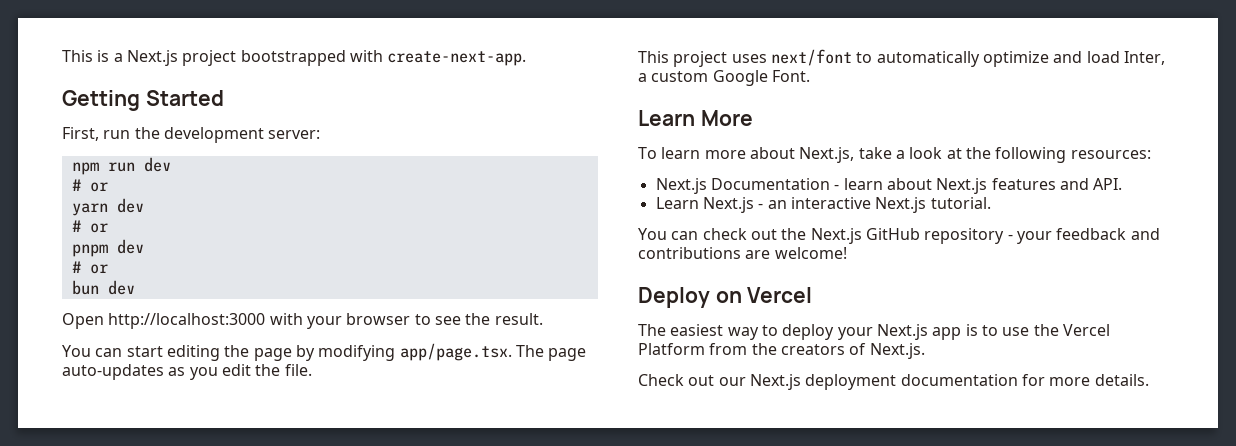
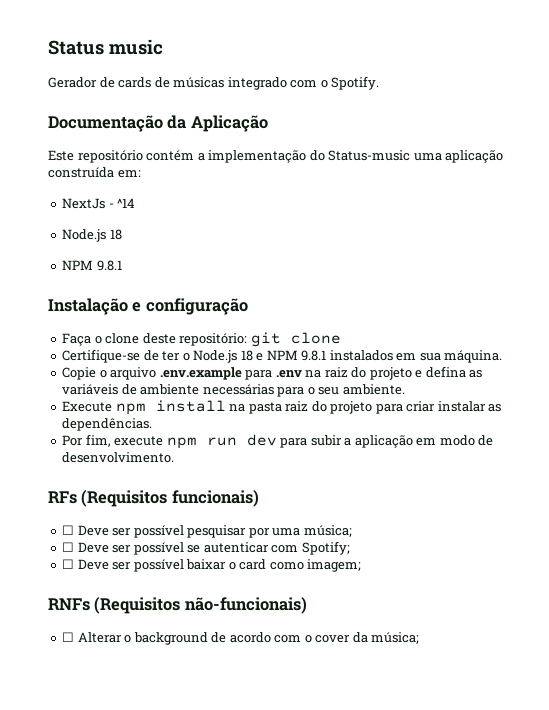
[62,50,527,66] [62,90,224,111] [62,127,321,143] [71,157,171,175] [71,179,108,192] [71,198,144,216] [71,220,108,233] [71,239,144,257] [71,261,108,274] [71,280,135,295] [62,313,543,329] [62,343,587,361] [62,364,312,380] [638,49,1165,67] [638,70,810,86] [638,110,753,126] [638,147,1151,163] [655,178,1123,194] [655,197,991,213] [638,228,1160,244] [638,247,847,259] [638,287,813,308] [638,324,1110,340] [638,343,925,359] [638,374,1149,390] This is a Next.js project bootstrapped with create-next-app. // Getting Started // First, run the development server: // npm run dev // # or // yarn dev // # or // pnpm dev // # or // bun dev // Open http://localhost:3000 with your browser to see the result. // You can start editing the page by modifying app/page.tsx. The page auto-updates as you edit the file. // This project uses next/font to automatically optimize and load Inter, a custom Google Font. // Learn More // To learn more about Next.js, take a look at the following resources: // Next.js Documentation - learn about Next.js features and API. // Learn Next.js - an interactive Next.js tutorial. // You can check out the Next.js GitHub repository - your feedback and contributions are welcome! // Deploy on Vercel // The easiest way to deploy your Next.js app is to use the Vercel Platform from the creators of Next.js. // Check out our Next.js deployment documentation for more details. -> [48,39,163,55] [48,76,380,90] [48,115,268,132] [48,150,504,163] [48,167,141,178] [62,198,136,209] [62,229,122,242] [62,260,122,271] [48,298,248,315] [62,332,341,347] [62,349,503,363] [62,366,483,380] [62,384,405,397] [62,400,502,415] [62,418,153,431] [62,434,494,449] [62,452,175,463] [48,490,259,507] [62,525,352,538] [62,541,350,555] [62,559,362,572] [48,597,307,614] [62,632,420,645] Status music // Gerador de cards de músicas integrado com o Spotify. // Documentação da Aplicação // Este repositório contém a implementação do Status-music uma aplicação construída em: // NextJs - ^14 // Node.js 18 // NPM 9.8.1 // Instalação e configuração // Faça o clone deste repositório: git clone // Certifique-se de ter o Node.js 18 e NPM 9.8.1 instalados em sua máquina. // Copie o arquivo .env.example para .env na raiz do projeto e defina as variáveis de ambiente necessárias para o seu ambiente. // Execute npm install na pasta raiz do projeto para criar instalar as dependências. // Por fim, execute npm run dev para subir a aplicação em modo de desenvolvimento. // RFs (Requisitos funcionais) // ☐ Deve ser possível pesquisar por uma música; // ☐ Deve ser possível se autenticar com Spotify; // ☐ Deve ser possível baixar o card como imagem; // RNFs (Requisitos não-funcionais) // ☐ Alterar o background de acordo com o cover da música;

